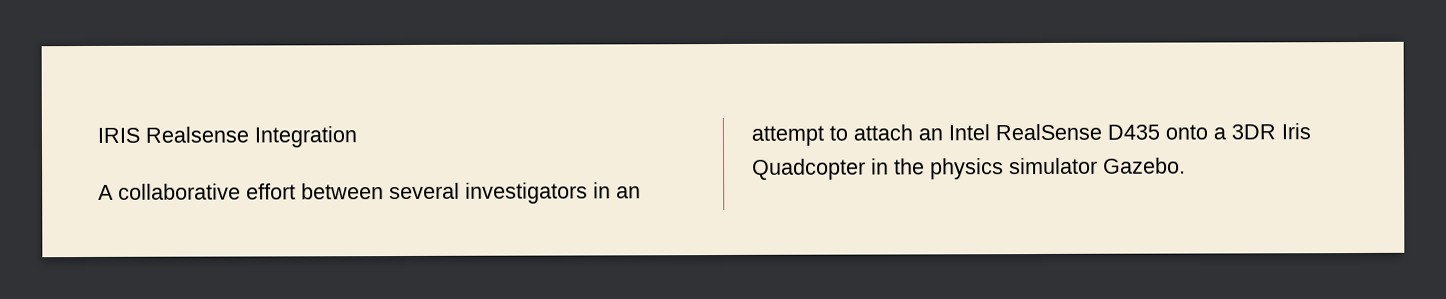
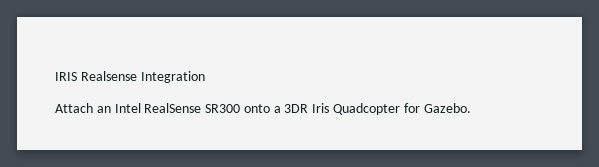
[98,182,641,204] [751,124,913,146] A collaborative effort between several investigators in an attempt to attach -> [55,103,93,113] Attach
[1107,124,1160,140] D435 -> [205,104,241,113] SR300
[871,157,1098,180] in the physics simulator -> [403,103,420,113] for

